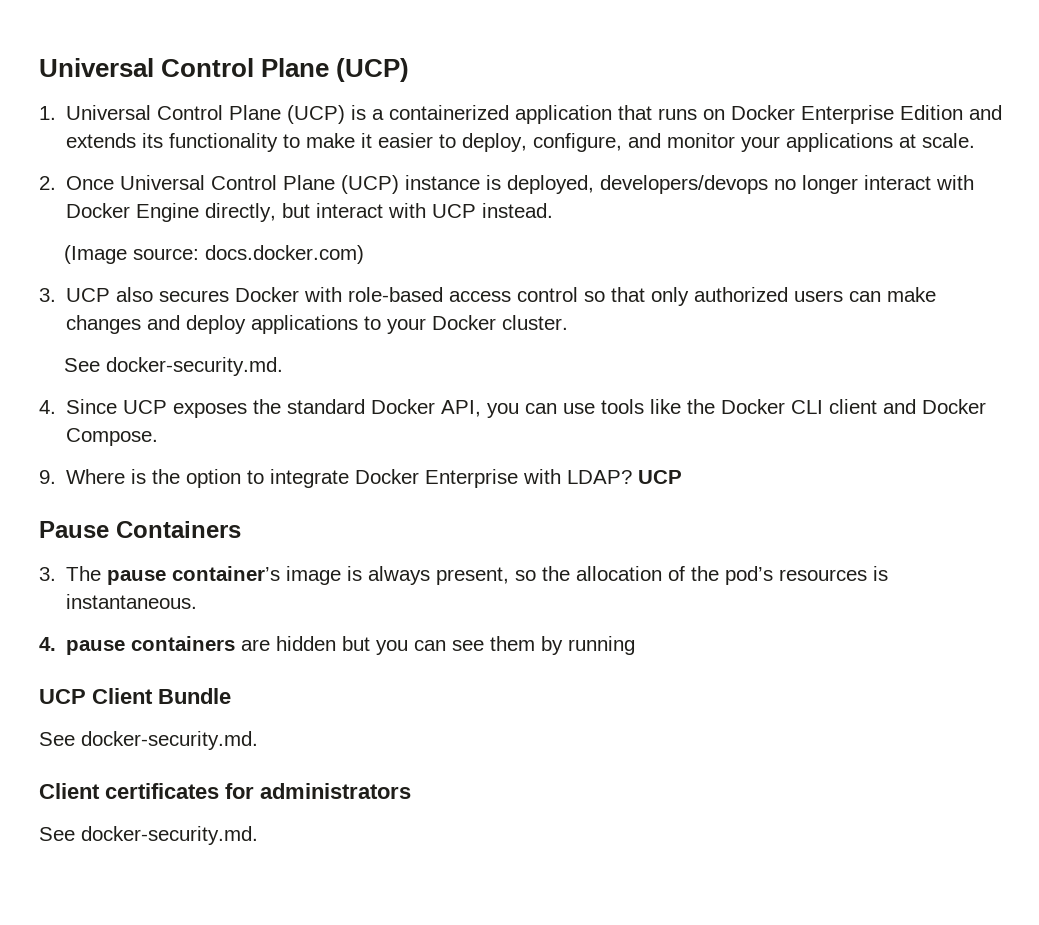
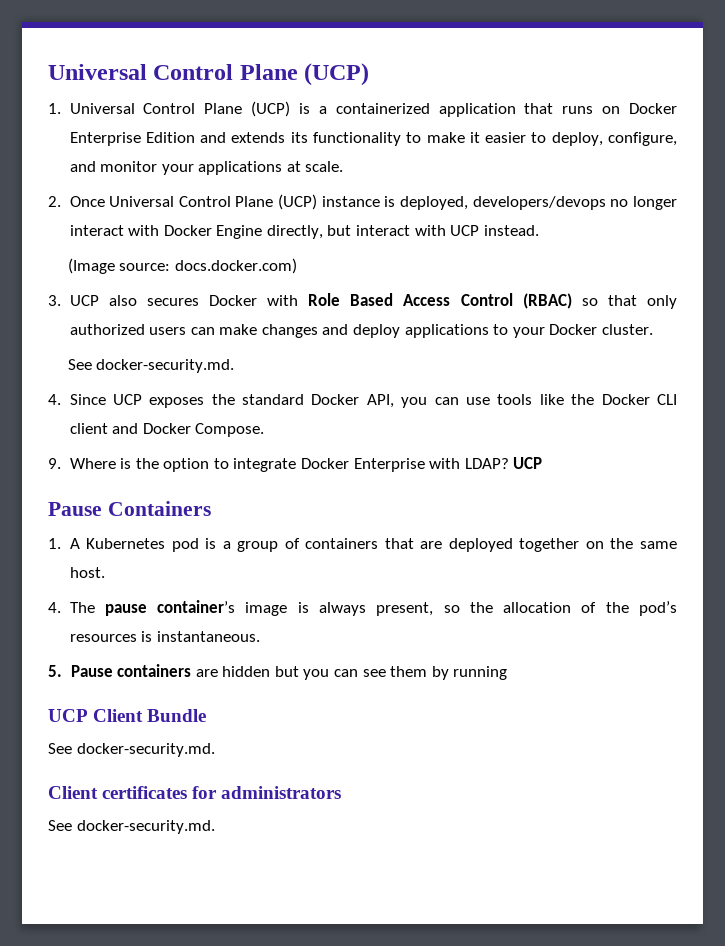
[348,287,579,302] role-based access control -> [308,293,572,309] Role Based Access Control (RBAC)
[39,567,56,581] 3. -> [48,538,678,552] [69,567,105,578] [48,602,61,613] 1. A Kubernetes pod is a group of containers that are deployed together on the same host. // 4.
[39,637,126,655] 4. pause -> [48,665,113,677] 5. Pause

